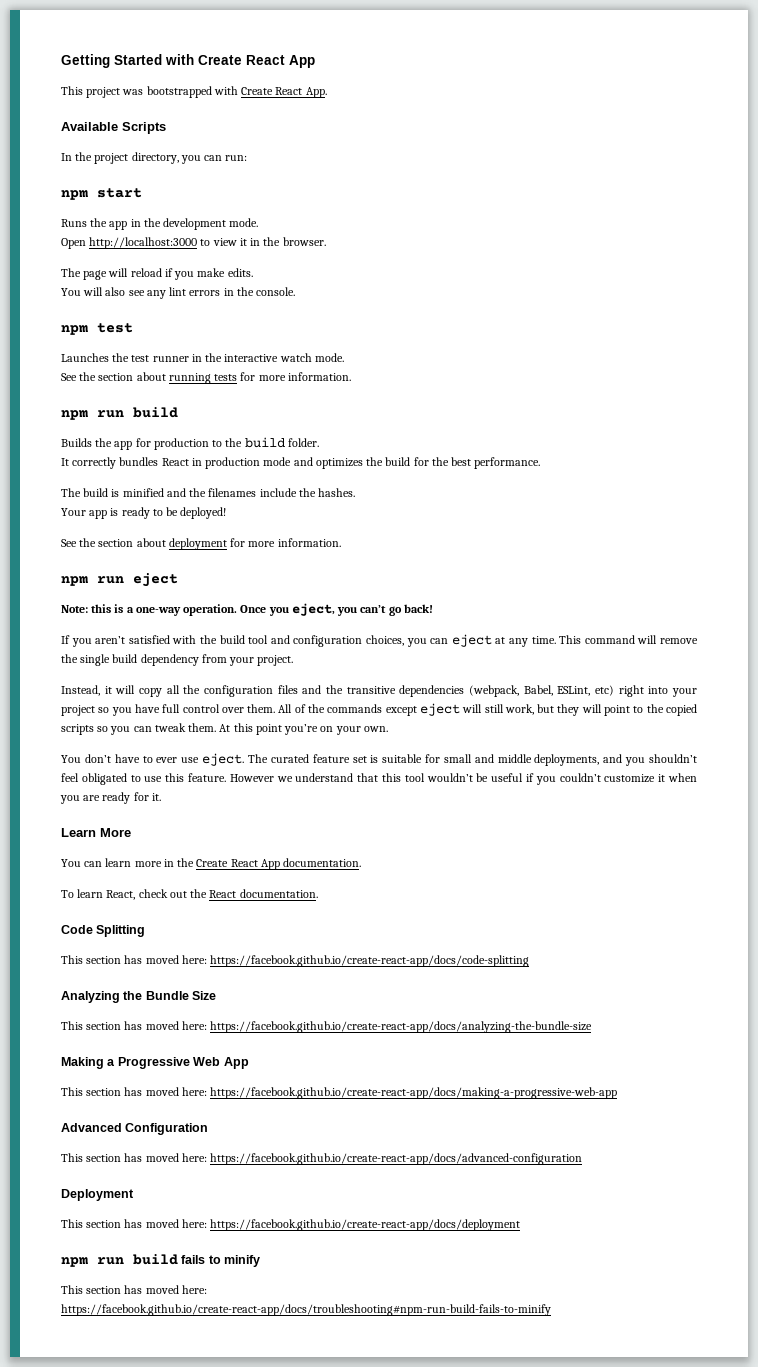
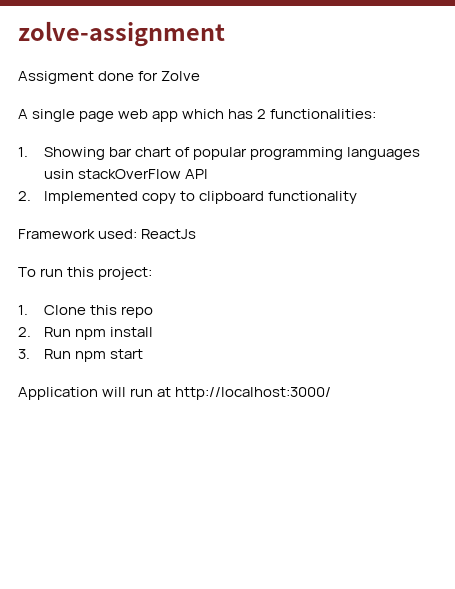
[61,54,315,68] [61,86,327,98] [61,122,166,134] [61,152,248,164] [61,188,142,200] [61,218,259,230] [61,237,326,249] [61,268,253,280] [61,287,296,299] [61,323,133,335] [61,353,344,362] [61,372,351,384] [61,407,178,420] [61,437,319,450] [61,457,541,469] [61,488,356,497] [61,507,227,519] [61,538,341,550] [61,573,178,587] [61,603,433,616] [61,634,699,647] [61,654,294,666] [61,685,697,697] [61,703,697,716] [61,723,388,735] [61,753,698,766] [61,773,697,785] [60,792,161,804] [61,828,131,837] [61,858,362,870] [61,889,318,900] [61,925,146,937] [61,955,530,967] [61,991,217,1003] [61,1021,593,1033] [61,1057,249,1069] [61,1087,618,1099] [61,1123,209,1135] [61,1153,583,1165] [61,1189,134,1201] [61,1219,521,1231] [61,1254,261,1267] [61,1285,207,1294] [61,1304,551,1316] Getting Started with Create React App // This project was bootstrapped with Create React App. // Available Scripts // In the project directory, you can run: // npm start // Runs the app in the development mode. // Open http://localhost:3000 to view it in the browser. // The page will reload if you make edits. // You will also see any lint errors in the console. // npm test // Launches the test runner in the interactive watch mode. // See the section about running tests for more information. // npm run build // Builds the app for production to the build folder. // It correctly bundles React in production mode and optimizes the build for the best performance. // The build is minified and the filenames include the hashes. // Your app is ready to be deployed! // See the section about deployment for more information. // npm run eject // Note: this is a one-way operation. Once you eject, you can’t go back! // If you aren’t satisfied with the build tool and configuration choices, you can eject at any time. This command will remove the single build dependency from your project. // Instead, it will copy all the configuration files and the transitive dependencies (webpack, Babel, ESLint, etc) right into your project so you have full control over them. All of the commands except eject will still work, but they will point to the copied scripts so you can tweak them. At this point you’re on your own. // You don’t have to ever use eject. The curated feature set is suitable for small and middle deployments, and you shouldn’t feel obligated to use this feature. However we understand that this tool wouldn’t be useful if you couldn’t customize it when you are ready for it. // Learn More // You can learn more in the Create React App documentation. // To learn React, check out the React documentation. // Code Splitting // This section has moved here: https://facebook.github.io/create-react-app/docs/code-splitting // Analyzing the Bundle Size // This section has moved here: https://facebook.github.io/create-react-app/docs/analyzing-the-bundle-size // Making a Progressive Web App // This section has moved here: https://facebook.github.io/create-react-app/docs/making-a-progressive-web-app // Advanced Configuration // This section has moved here: https://facebook.github.io/create-react-app/docs/advanced-configuration // Deployment // This section has moved here: https://facebook.github.io/create-react-app/docs/deployment // npm run build fails to minify // This section has moved here: https://facebook.github.io/create-react-app/docs/troubleshooting#npm-run-build-fails-to-minify -> [18,21,225,47] [18,71,201,84] [18,109,377,122] [18,147,421,160] [43,169,208,179] [18,191,357,204] [18,229,197,239] [18,267,153,280] [18,305,153,318] [18,327,153,340] [18,349,143,362] [18,387,332,400] zolve-assignment // Assigment done for Zolve // A single page web app which has 2 functionalities: // 1. Showing bar chart of popular programming languages usin stackOverFlow API // 2. Implemented copy to clipboard functionality // Framework used: ReactJs // To run this project: // 1. Clone this repo // 2. Run npm install // 3. Run npm start // Application will run at http://localhost:3000/

